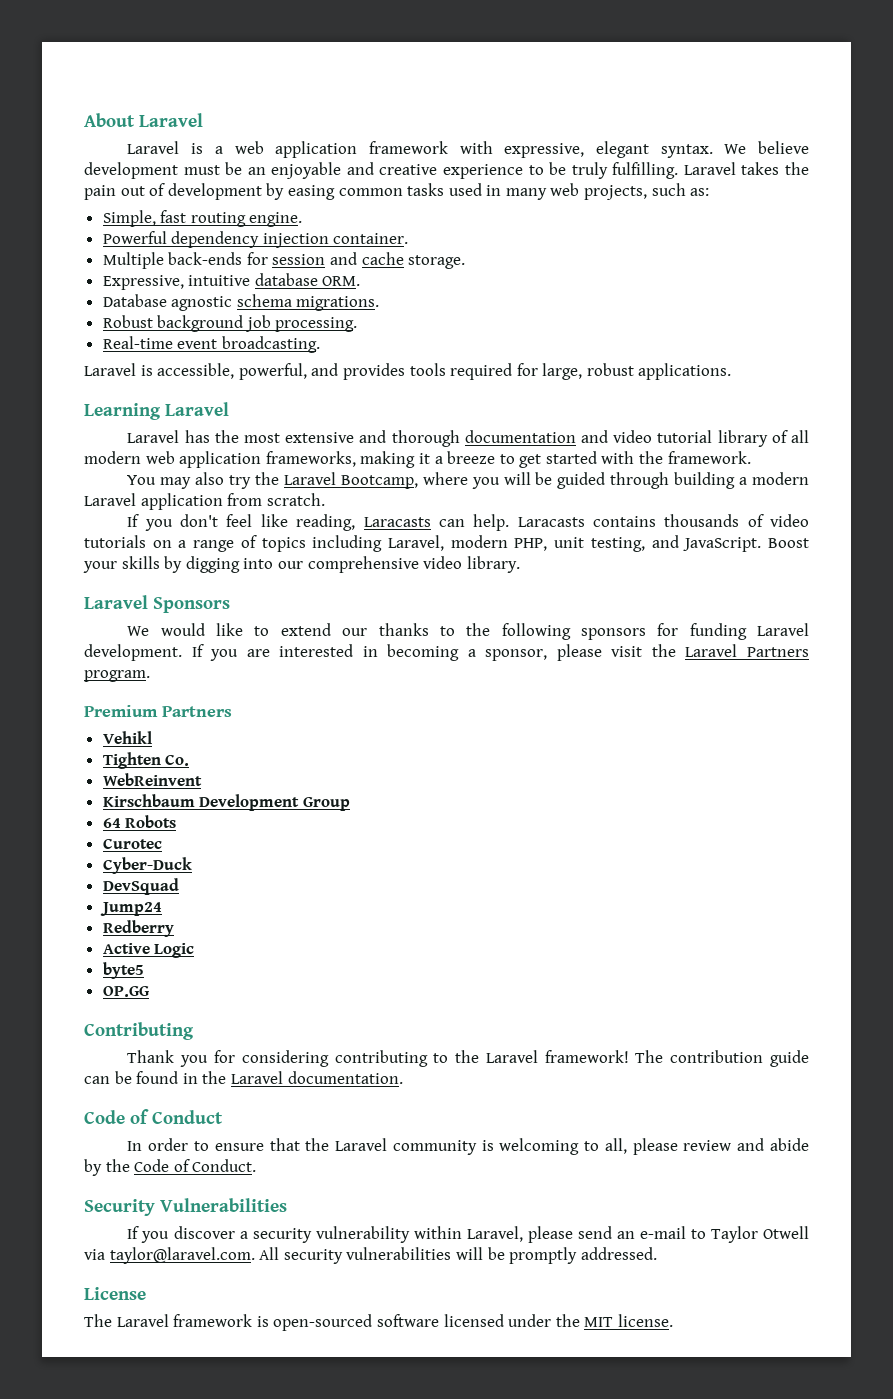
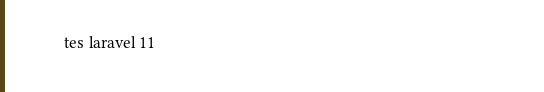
[84,113,203,127] [127,141,809,158] [84,162,809,179] [84,183,710,200] [102,210,303,227] [102,231,409,248] [102,252,466,269] [102,273,361,290] [102,294,380,311] [102,315,358,332] [102,336,320,353] [84,363,732,380] [84,402,229,420] [127,430,810,447] [84,451,751,468] [127,472,809,489] [84,493,325,510] [127,514,809,531] [84,535,809,552] [83,556,520,573] [84,595,230,613] [127,623,809,640] [84,644,809,661] [84,670,150,682] [84,705,232,717] [102,731,152,744] [102,752,190,769] [102,773,202,786] [102,794,350,811] [102,815,177,828] [102,838,162,849] [102,857,192,874] [102,878,179,895] [99,902,162,916] [102,920,174,937] [102,943,195,958] [102,962,144,979] [102,986,149,997] [84,1022,194,1040] [127,1050,809,1067] [84,1071,403,1084] [84,1109,223,1124] [127,1138,809,1155] [84,1159,257,1176] [84,1198,287,1216] [127,1226,809,1243] [84,1247,657,1264] [84,1287,146,1300] [84,1314,673,1331] About Laravel // Laravel is a web application framework with expressive, elegant syntax. We believe development must be an enjoyable and creative experience to be truly fulfilling. Laravel takes the pain out of development by easing common tasks used in many web projects, such as: // Simple, fast routing engine. // Powerful dependency injection container. // Multiple back-ends for session and cache storage. // Expressive, intuitive database ORM. // Database agnostic schema migrations. // Robust background job processing. // Real-time event broadcasting. // Laravel is accessible, powerful, and provides tools required for large, robust applications. // Learning Laravel // Laravel has the most extensive and thorough documentation and video tutorial library of all modern web application frameworks, making it a breeze to get started with the framework. // You may also try the Laravel Bootcamp, where you will be guided through building a modern Laravel application from scratch. // If you don't feel like reading, Laracasts can help. Laracasts contains thousands of video tutorials on a range of topics including Laravel, modern PHP, unit testing, and JavaScript. Boost your skills by digging into our comprehensive video library. // Laravel Sponsors // We would like to extend our thanks to the following sponsors for funding Laravel development. If you are interested in becoming a sponsor, please visit the Laravel Partners program. // Premium Partners // Vehikl // Tighten Co. // WebReinvent // Kirschbaum Development Group // 64 Robots // Curotec // Cyber-Duck // DevSquad // Jump24 // Redberry // Active Logic // byte5 // OP.GG // Contributing // Thank you for considering contributing to the Laravel framework! The contribution guide can be found in the Laravel documentation. // Code of Conduct // In order to ensure that the Laravel community is welcoming to all, please review and abide by the Code of Conduct. // Security Vulnerabilities // If you discover a security vulnerability within Laravel, please send an e-mail to Taylor Otwell via taylor@laravel.com. All security vulnerabilities will be promptly addressed. // License // The Laravel framework is open-sourced software licensed under the MIT license. -> [64,36,156,48] tes laravel 11

